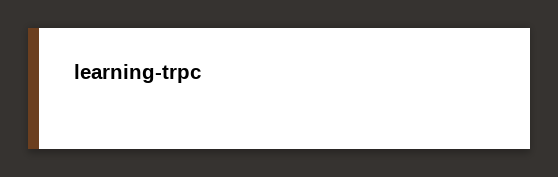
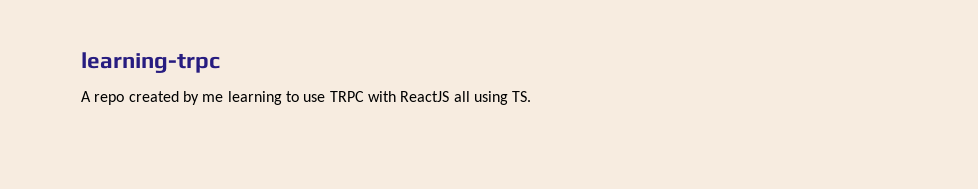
(201, 73) none -> [81,91,532,105] // A repo created by me learning to use TRPC with ReactJS all using TS.

